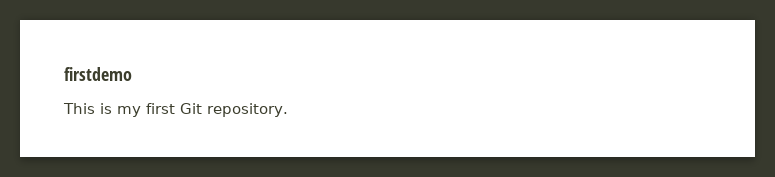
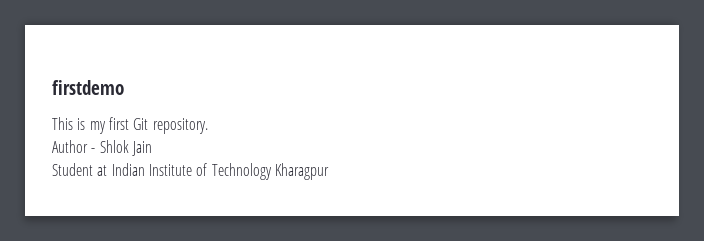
(288, 110) none -> [52,140,152,156] [52,163,329,180] // Author - Shlok Jain // Student at Indian Institute of Technology Kharagpur

